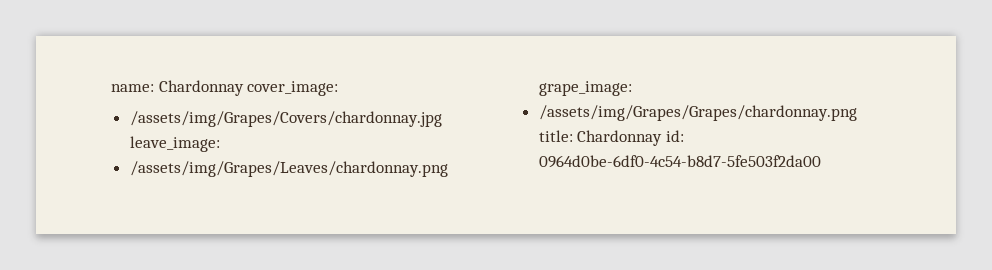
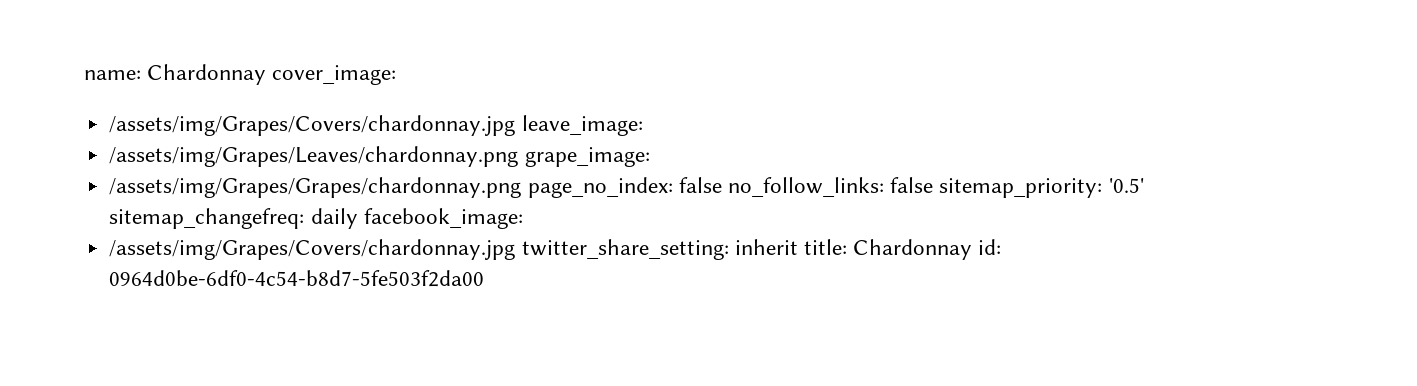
(857, 113) none -> [527,177,1144,198] [109,208,523,229] [109,239,798,260] page_no_index: false no_follow_links: false sitemap_priority: '0.5' sitemap_changefreq: daily facebook_image: // /assets/img/Grapes/Covers/chardonnay.jpg twitter_share_setting: inherit

